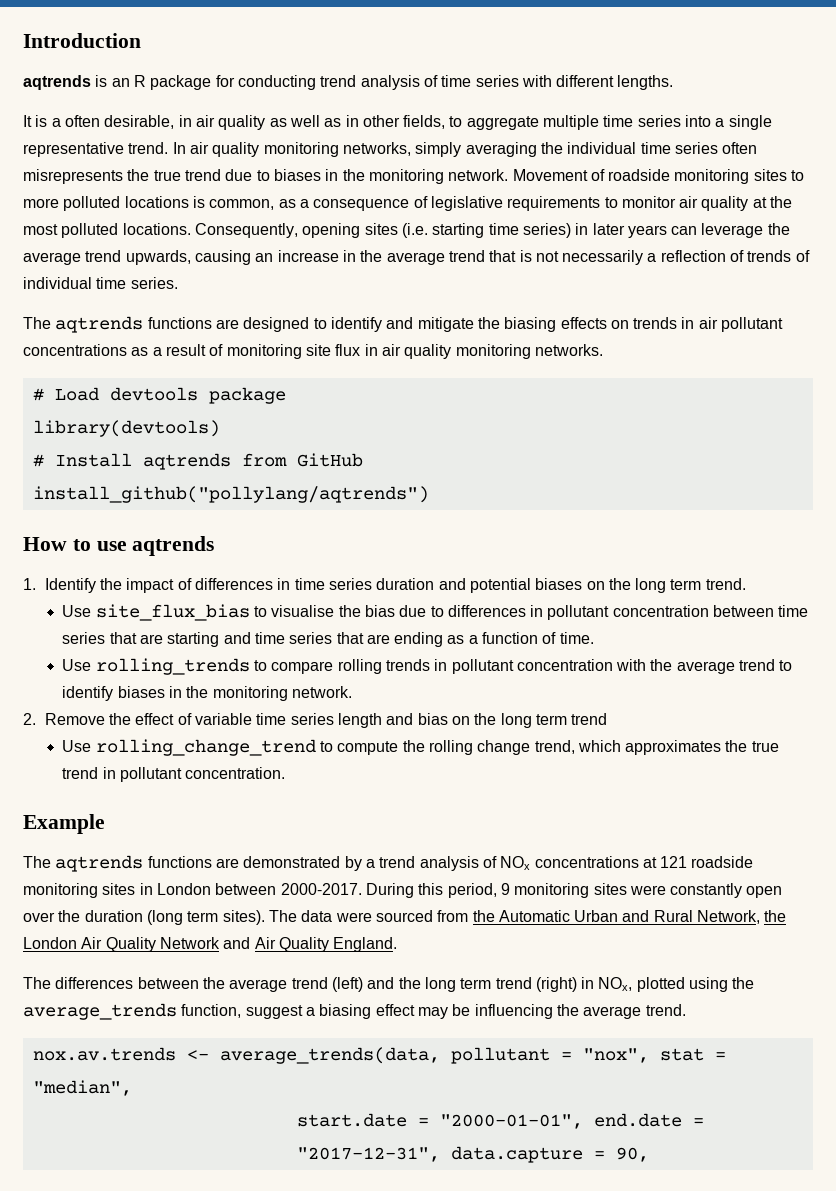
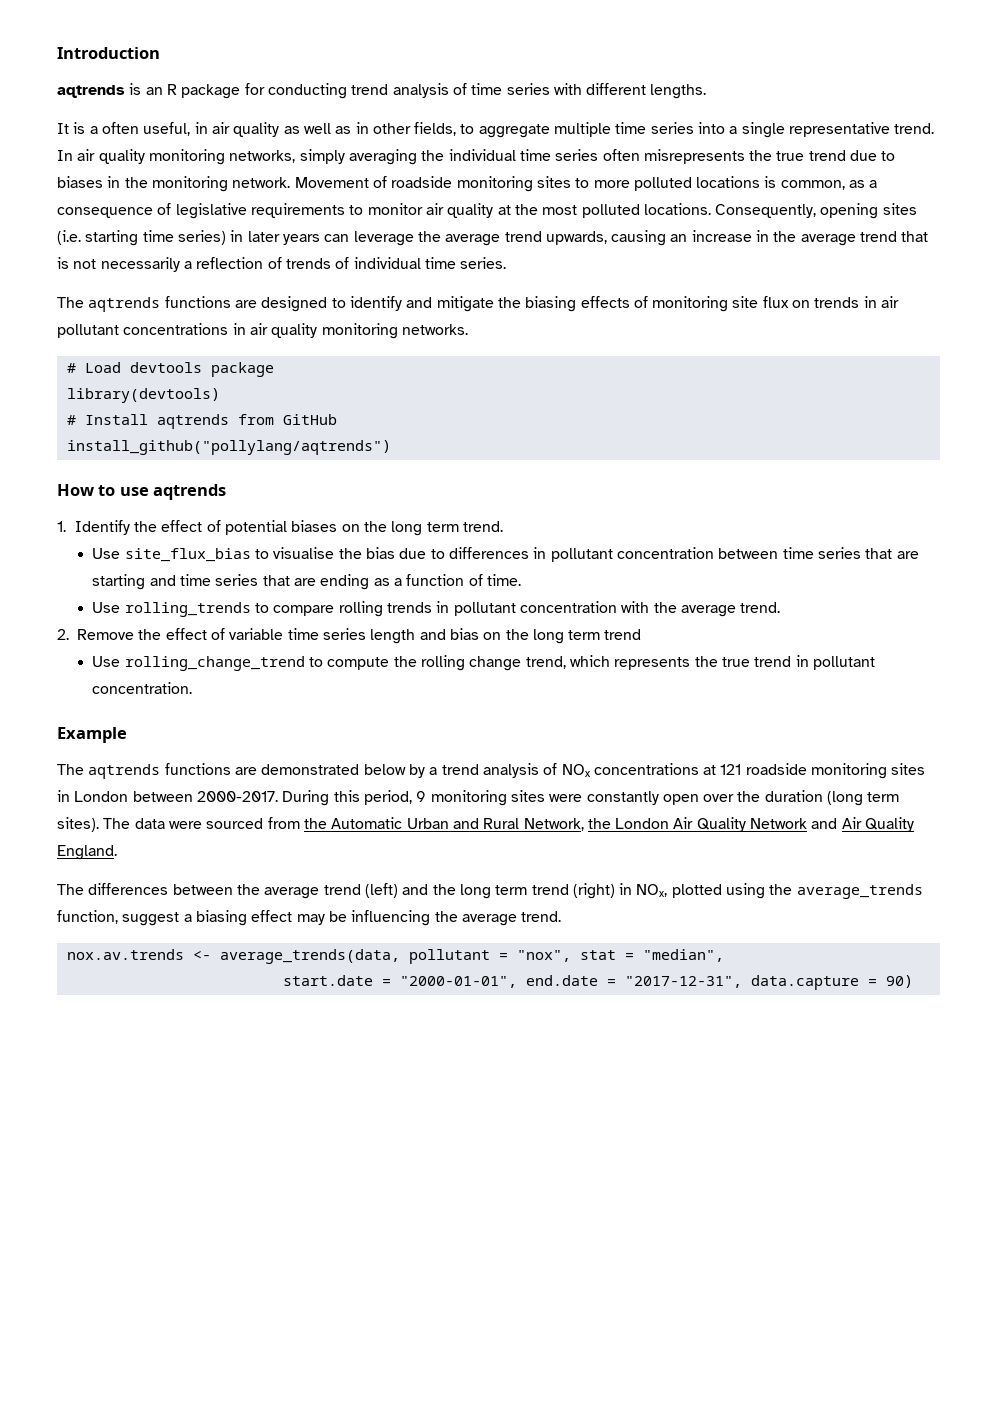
[104,115,175,129] desirable, -> [143,122,191,136] useful,
(607, 323) none -> [633,296,789,312] of monitoring site flux
[131,344,361,359] as a result of monitoring site flux -> (229, 329) none
[126,578,466,593] impact of differences in time series duration and -> [161,520,221,532] effect of
[739,659,793,671] [62,686,352,701] trend to identify biases in the monitoring network. -> [740,602,781,613] trend.
[625,740,722,755] approximates -> [614,657,691,670] represents
(341, 862) none -> [363,764,406,775] below
[615,1147,649,1162] 90, -> [885,975,913,988] 90)

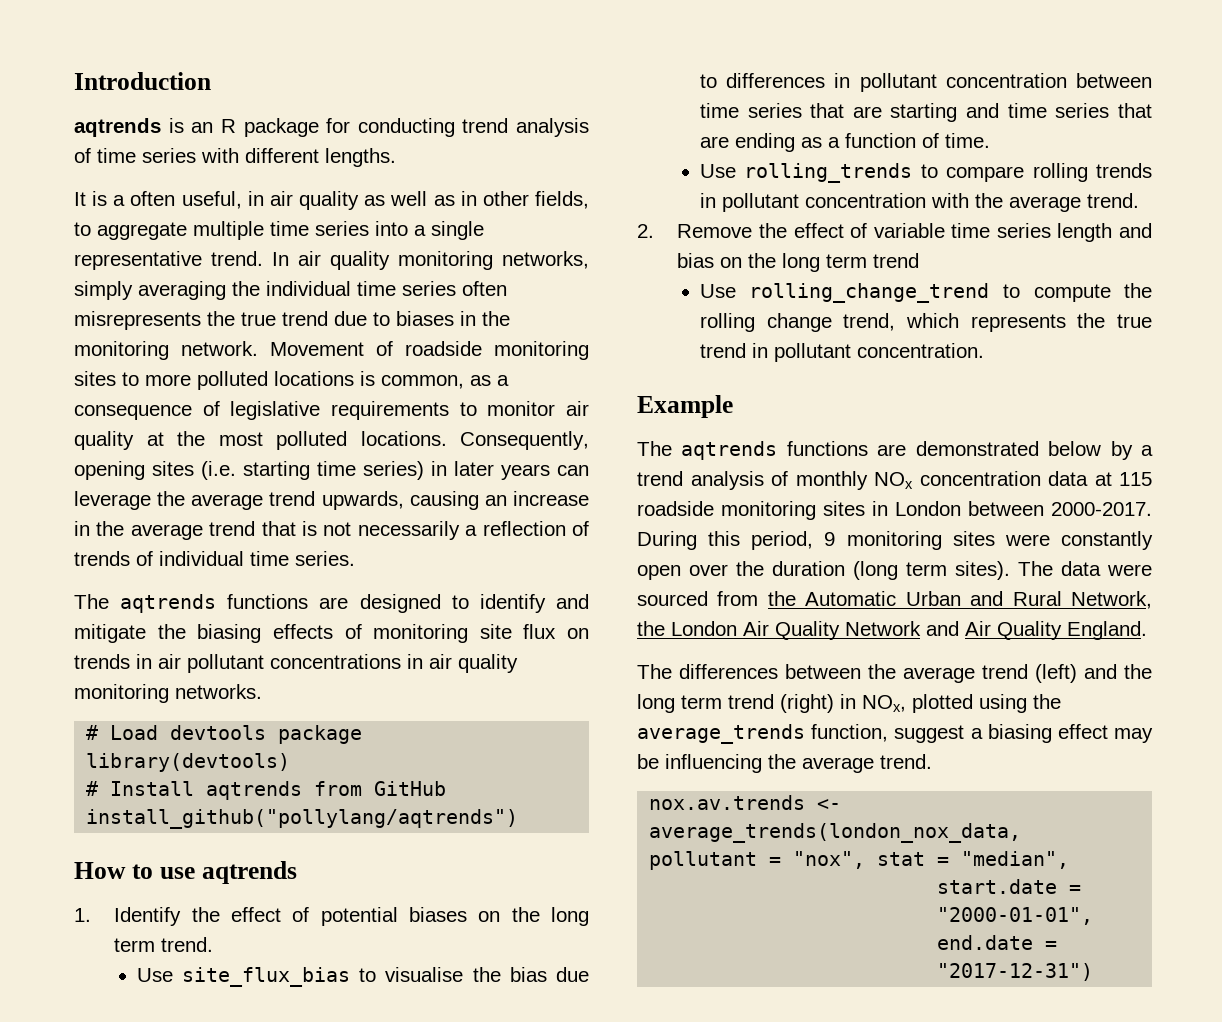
[561,763,742,777] NOx concentrations at 121 -> [795,471,1152,490] monthly NOx concentration data at 115
[219,949,400,964] average_trends(data, -> [649,823,1022,843] average_trends(london_nox_data,
[624,975,913,990] "2017-12-31", data.capture = 90) -> [937,963,1094,981] "2017-12-31")

